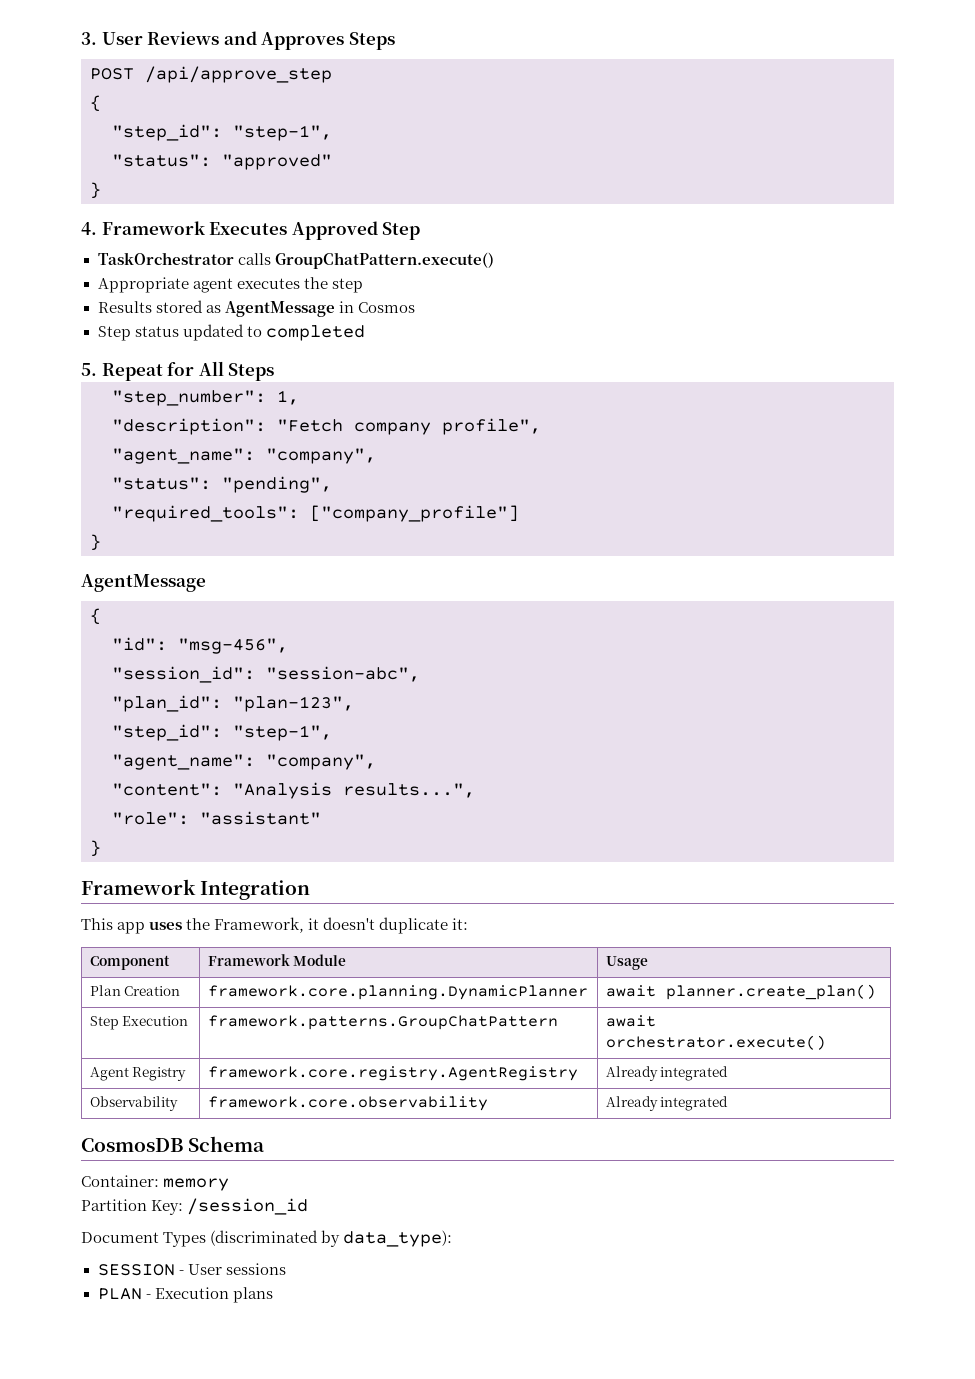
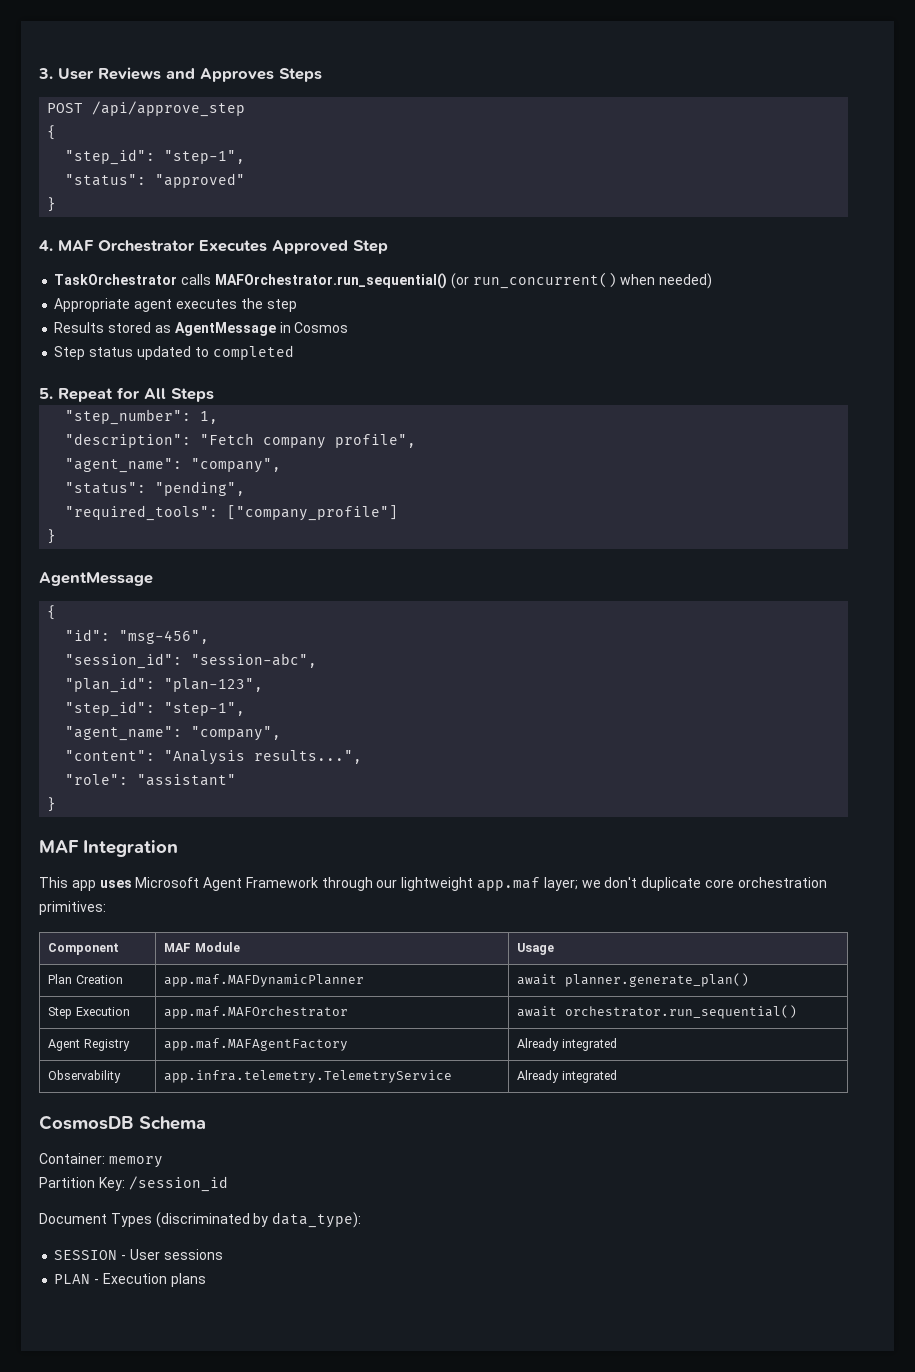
[101,221,205,235] Framework -> [58,240,195,252] MAF Orchestrator
[274,252,494,269] GroupChatPattern.execute() -> [214,272,713,289] MAFOrchestrator.run_sequential() (or run_concurrent() when needed)
[81,879,196,895] Framework -> [39,840,79,853] MAF
[186,917,469,934] the Framework, it doesn't duplicate it: -> [135,877,827,891] [39,901,106,915] Microsoft Agent Framework through our lightweight app.maf layer; we don't duplicate core orchestration primitives:
[207,954,290,966] Framework -> [164,943,192,952] MAF
[207,985,588,1000] [605,984,876,1000] framework.core.planning.DynamicPlanner | await planner.create_plan() -> [164,974,365,987] [517,973,750,987] app.maf.MAFDynamicPlanner | await planner.generate_plan()
[207,1015,558,1030] [605,1015,656,1027] [605,1035,826,1050] framework.patterns.GroupChatPattern | await orchestrator.execute() -> [164,1006,349,1019] [517,1005,798,1019] app.maf.MAFOrchestrator | await orchestrator.run_sequential()
[207,1066,578,1081] framework.core.registry.AgentRegistry -> [164,1038,349,1051] app.maf.MAFAgentFactory
[207,1096,488,1111] framework.core.observability -> [164,1070,453,1083] app.infra.telemetry.TelemetryService

